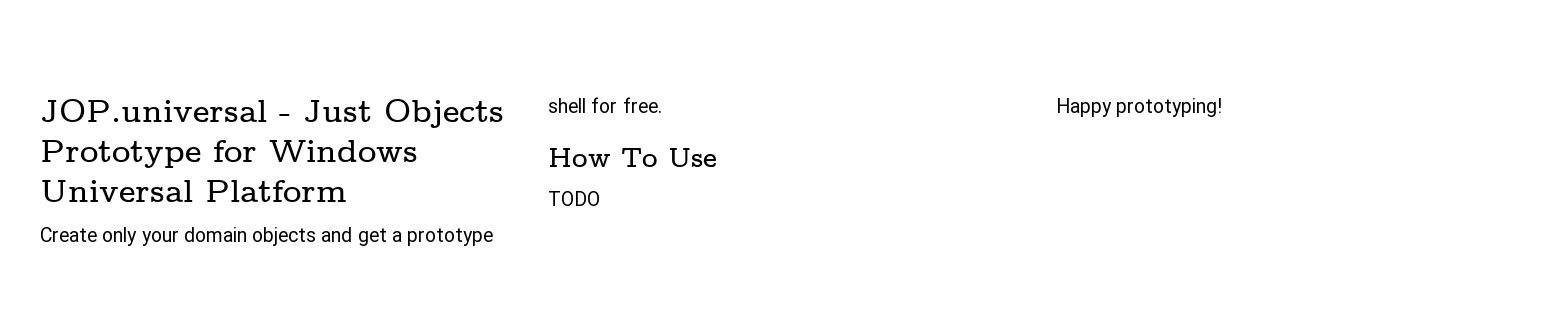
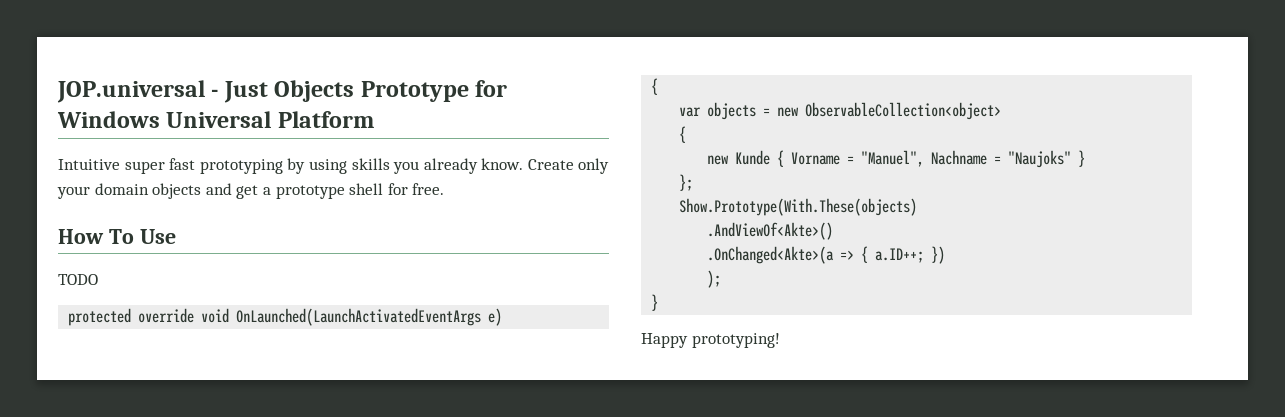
(347, 191) none -> [58,158,524,174] Intuitive super fast prototyping by using skills you already know.
(600, 198) none -> [68,308,503,326] [651,78,659,95] [679,102,1002,120] [679,126,687,143] [707,150,1086,168] [679,174,694,191] [679,198,918,216] [707,222,834,240] [707,246,946,264] [707,270,722,288] [651,294,659,311] // protected override void OnLaunched(LaunchActivatedEventArgs e) // { // var objects = new ObservableCollection<object> // { // new Kunde { Vorname = "Manuel", Nachname = "Naujoks" } // }; // Show.Prototype(With.These(objects) // .AndViewOf<Akte>() // .OnChanged<Akte>(a => { a.ID++; }) // ); // }

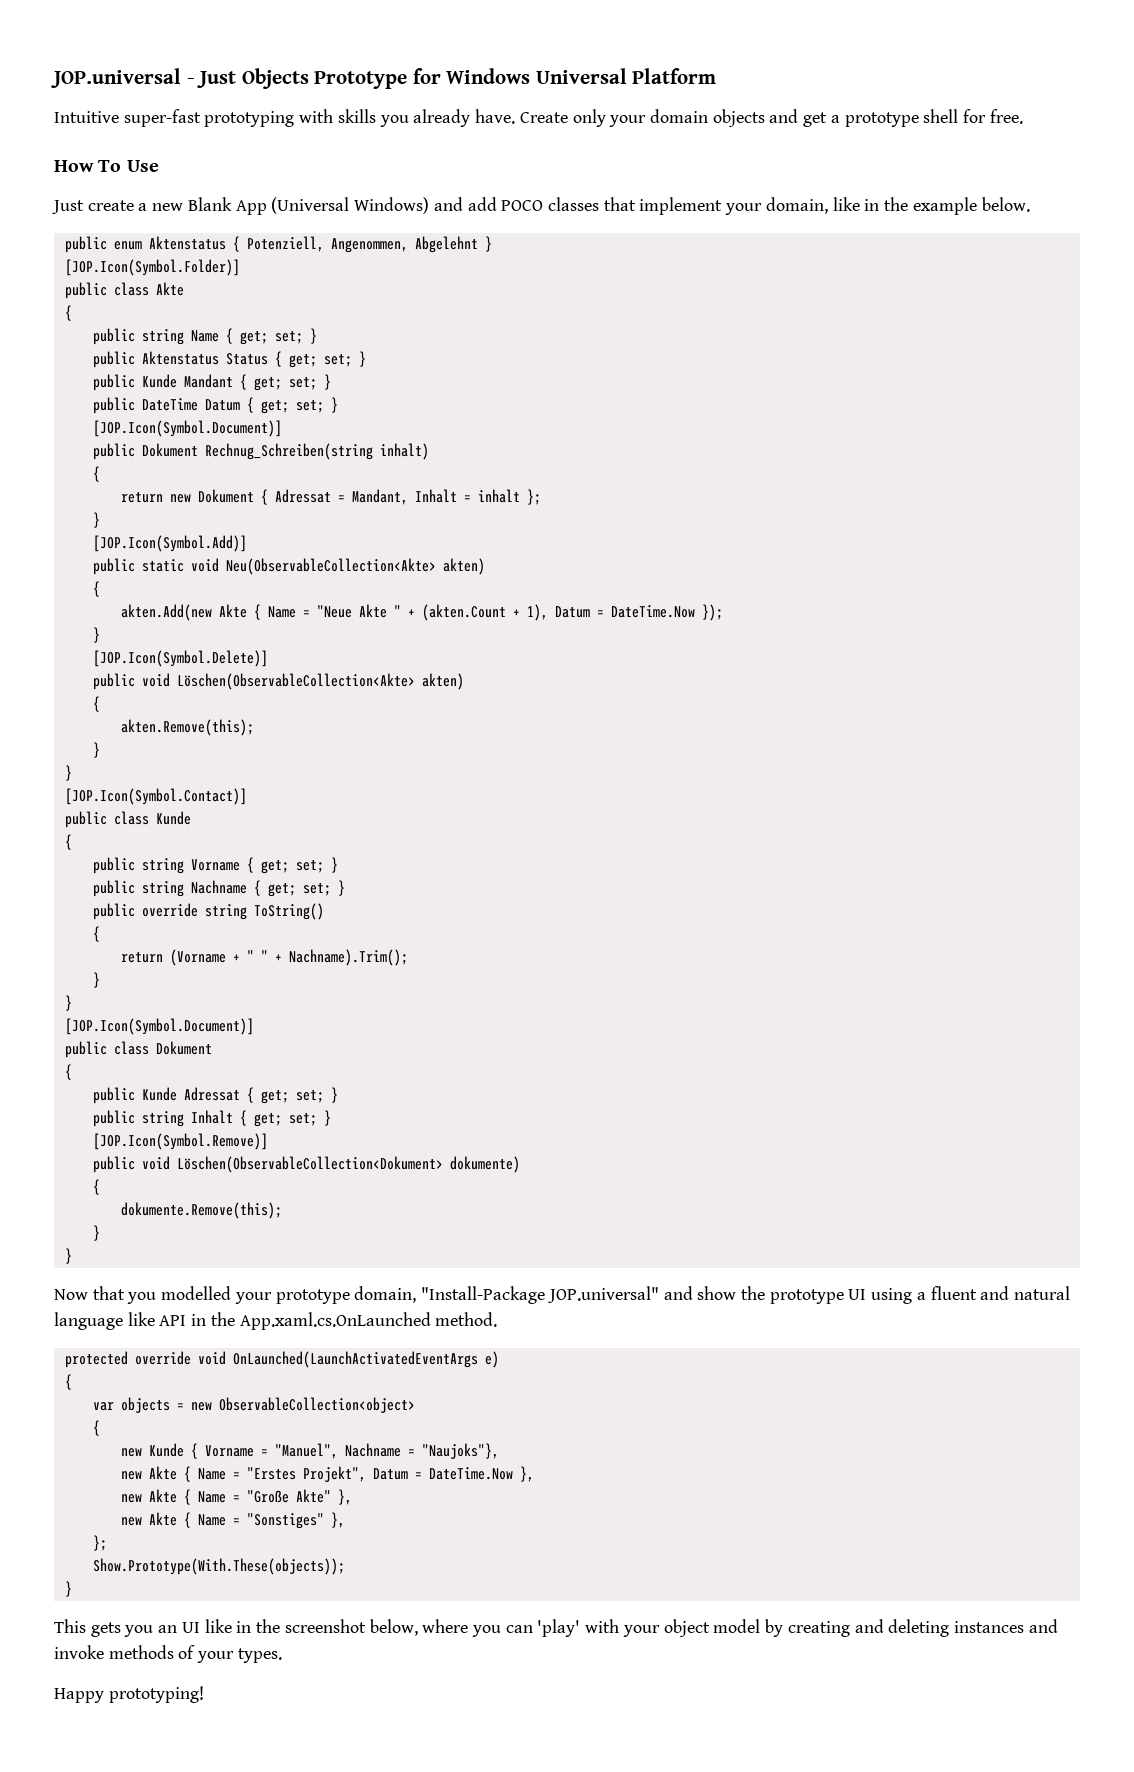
[124,158,347,174] super fast prototyping by using -> [123,109,334,127] super-fast prototyping with
[481,158,524,170] know. -> [475,109,516,124] have.
[58,274,98,285] TODO -> [52,197,1030,215] [64,236,492,253] [64,259,240,276] [64,282,184,299] [64,305,72,321] [92,328,317,345] [92,351,366,368] [92,374,331,391] [92,397,338,414] [92,420,282,437] [92,443,429,460] [92,466,100,482] [120,489,541,505] [92,512,100,528] [92,535,247,552] [92,558,485,575] [92,581,100,597] [120,604,723,621] [92,627,100,643] [92,650,268,667] [92,673,464,690] [92,696,100,712] [120,719,254,736] [92,742,100,758] [64,765,72,781] [64,788,247,805] [64,811,191,828] [64,834,72,850] [92,857,338,874] [92,880,345,897] [92,903,324,920] [92,926,100,942] [120,949,408,966] [92,972,100,988] [64,995,72,1011] [64,1018,254,1035] [64,1041,212,1058] [64,1064,72,1080] [92,1087,338,1104] [92,1110,331,1127] [92,1133,268,1150] [92,1156,520,1173] [92,1179,100,1195] [120,1202,282,1219] [92,1225,100,1241] [64,1248,72,1264] [54,1286,1071,1304] [54,1312,498,1330] Just create a new Blank App (Universal Windows) and add POCO classes that implement your domain, like in the example below. // public enum Aktenstatus { Potenziell, Angenommen, Abgelehnt } // [JOP.Icon(Symbol.Folder)] // public class Akte // { // public string Name { get; set; } // public Aktenstatus Status { get; set; } // public Kunde Mandant { get; set; } // public DateTime Datum { get; set; } // [JOP.Icon(Symbol.Document)] // public Dokument Rechnug_Schreiben(string inhalt) // { // return new Dokument { Adressat = Mandant, Inhalt = inhalt }; // } // [JOP.Icon(Symbol.Add)] // public static void Neu(ObservableCollection<Akte> akten) // { // akten.Add(new Akte { Name = "Neue Akte " + (akten.Count + 1), Datum = DateTime.Now }); // } // [JOP.Icon(Symbol.Delete)] // public void Löschen(ObservableCollection<Akte> akten) // { // akten.Remove(this); // } // } // [JOP.Icon(Symbol.Contact)] // public class Kunde // { // public string Vorname { get; set; } // public string Nachname { get; set; } // public override string ToString() // { // return (Vorname + " " + Nachname).Trim(); // } // } // [JOP.Icon(Symbol.Document)] // public class Dokument // { // public Kunde Adressat { get; set; } // public string Inhalt { get; set; } // [JOP.Icon(Symbol.Remove)] // public void Löschen(ObservableCollection<Dokument> dokumente) // { // dokumente.Remove(this); // } // } // Now that you modelled your prototype domain, "Install-Package JOP.universal" and show the prototype UI using a fluent and natural language like API in the App.xaml.cs.OnLaunched method.
[1008,150,1086,168] [679,174,694,191] [679,198,918,216] [707,222,834,240] [707,246,946,264] [707,270,722,288] [651,294,659,311] "Naujoks" } // }; // Show.Prototype(With.These(objects) // .AndViewOf<Akte>() // .OnChanged<Akte>(a => { a.ID++; }) // ); // } -> [421,1443,499,1459] [120,1466,534,1482] [120,1489,352,1505] [120,1512,345,1529] [92,1535,107,1551] [92,1558,345,1575] [64,1581,72,1597] [54,1619,1058,1637] [54,1645,282,1663] "Naujoks"}, // new Akte { Name = "Erstes Projekt", Datum = DateTime.Now }, // new Akte { Name = "Große Akte" }, // new Akte { Name = "Sonstiges" }, // }; // Show.Prototype(With.These(objects)); // } // This gets you an UI like in the screenshot below, where you can 'play' with your object model by creating and deleting instances and invoke methods of your types.

